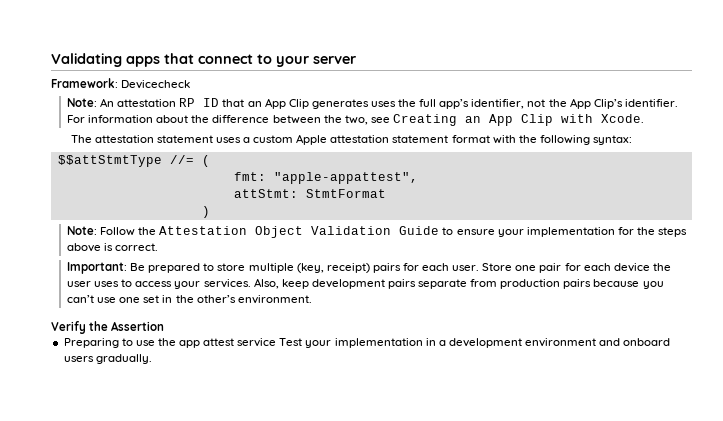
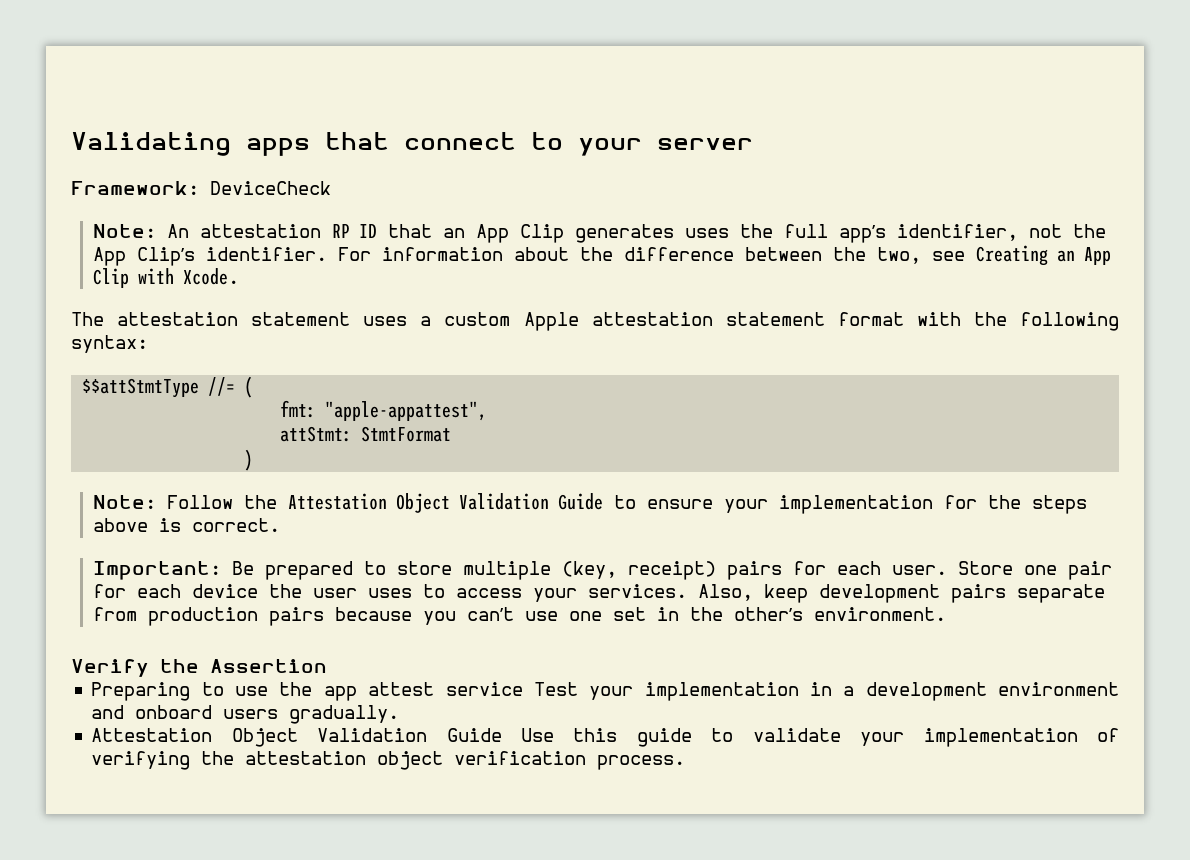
[121,80,191,89] Devicecheck -> [210,181,331,195] DeviceCheck
(152, 359) none -> [91,728,1119,747] [91,751,686,770] // Attestation Object Validation Guide Use this guide to validate your implementation of verifying the attestation object verification process.

